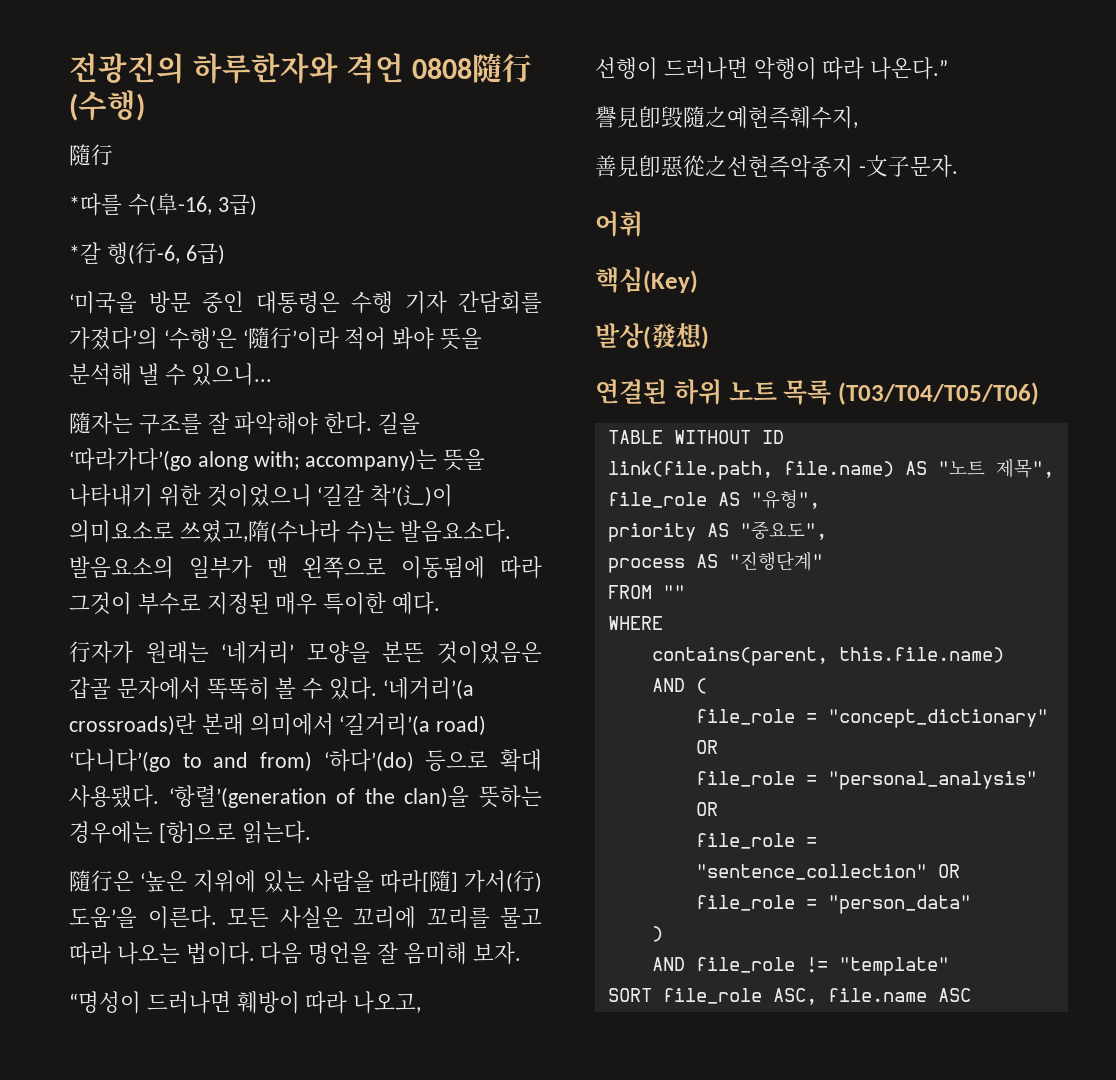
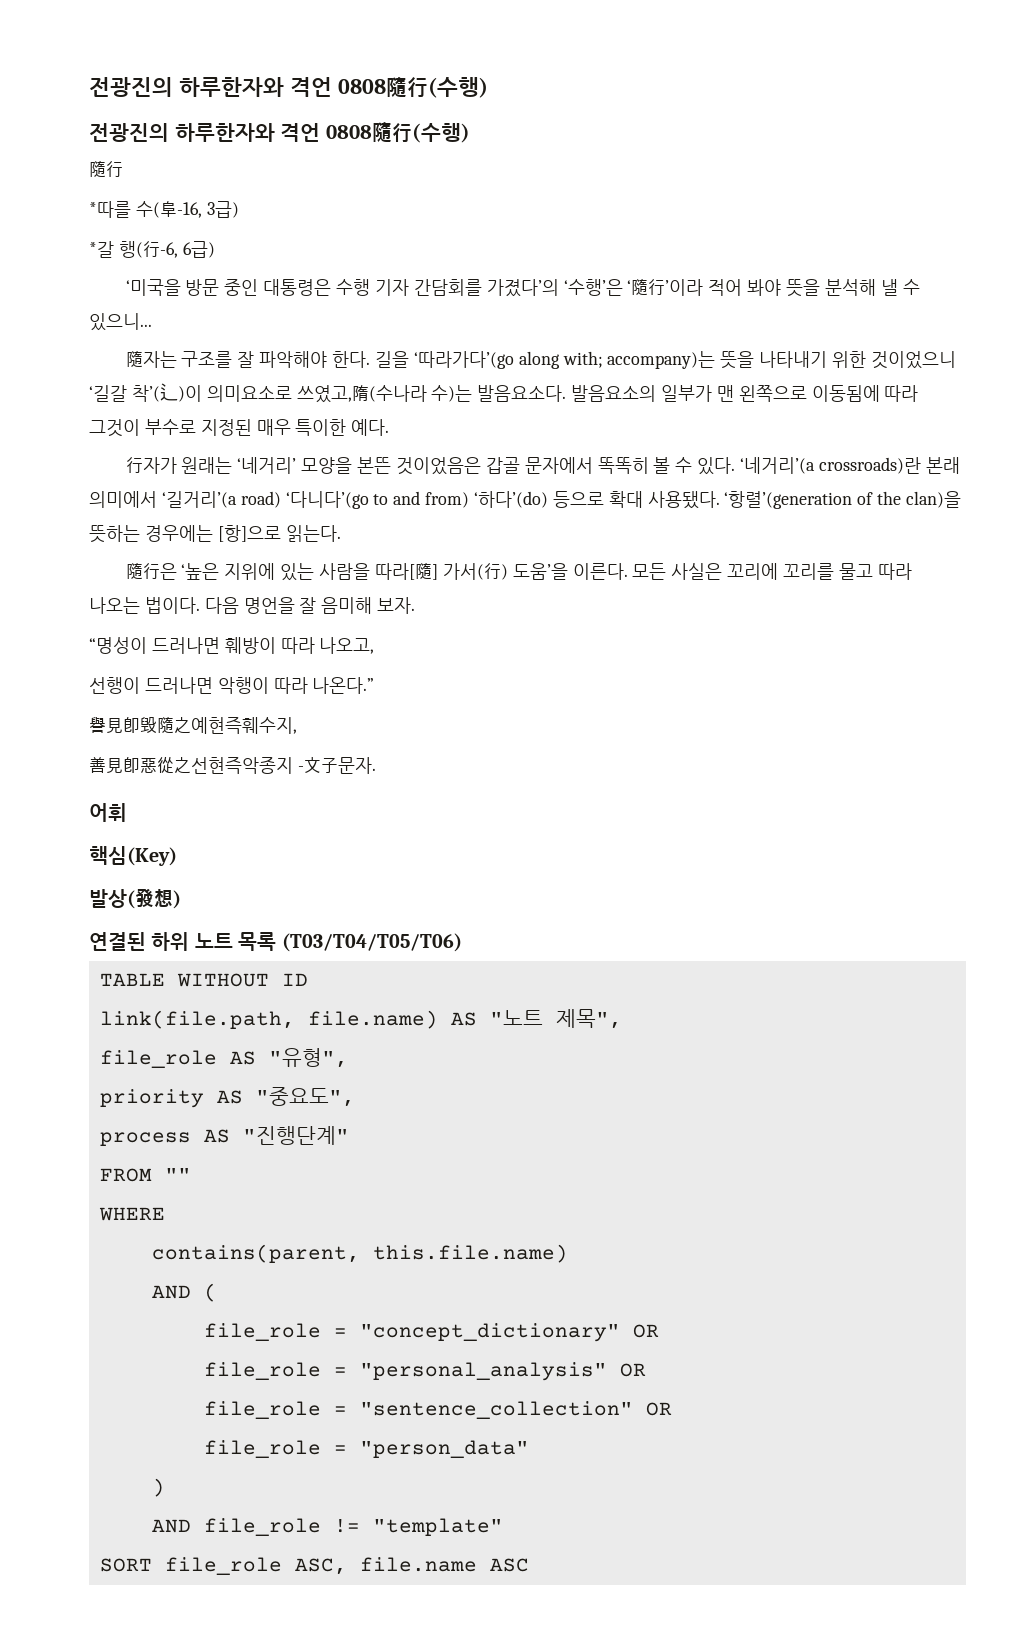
[69,53,532,84] [69,90,145,121] 전광진의 하루한자와 격언 0808隨行(수행) -> [89,77,488,98] [89,122,471,143] 전광진의 하루한자와 격언 0808隨行(수행) // 전광진의 하루한자와 격언 0808隨行(수행)

